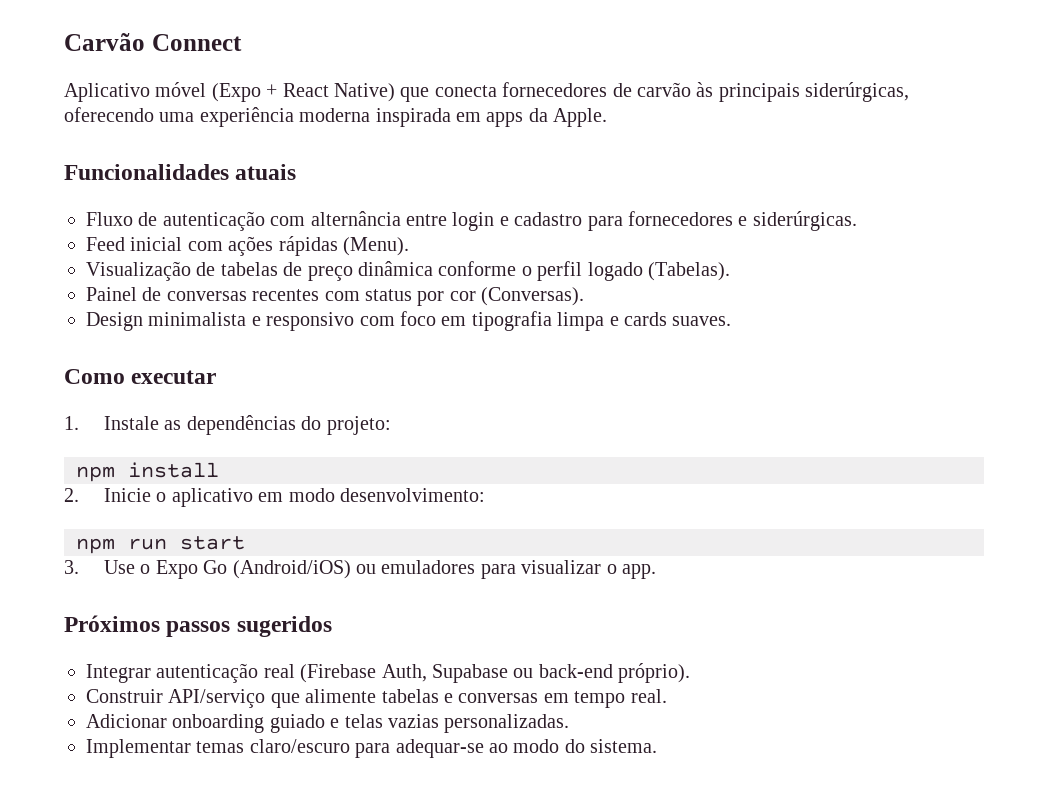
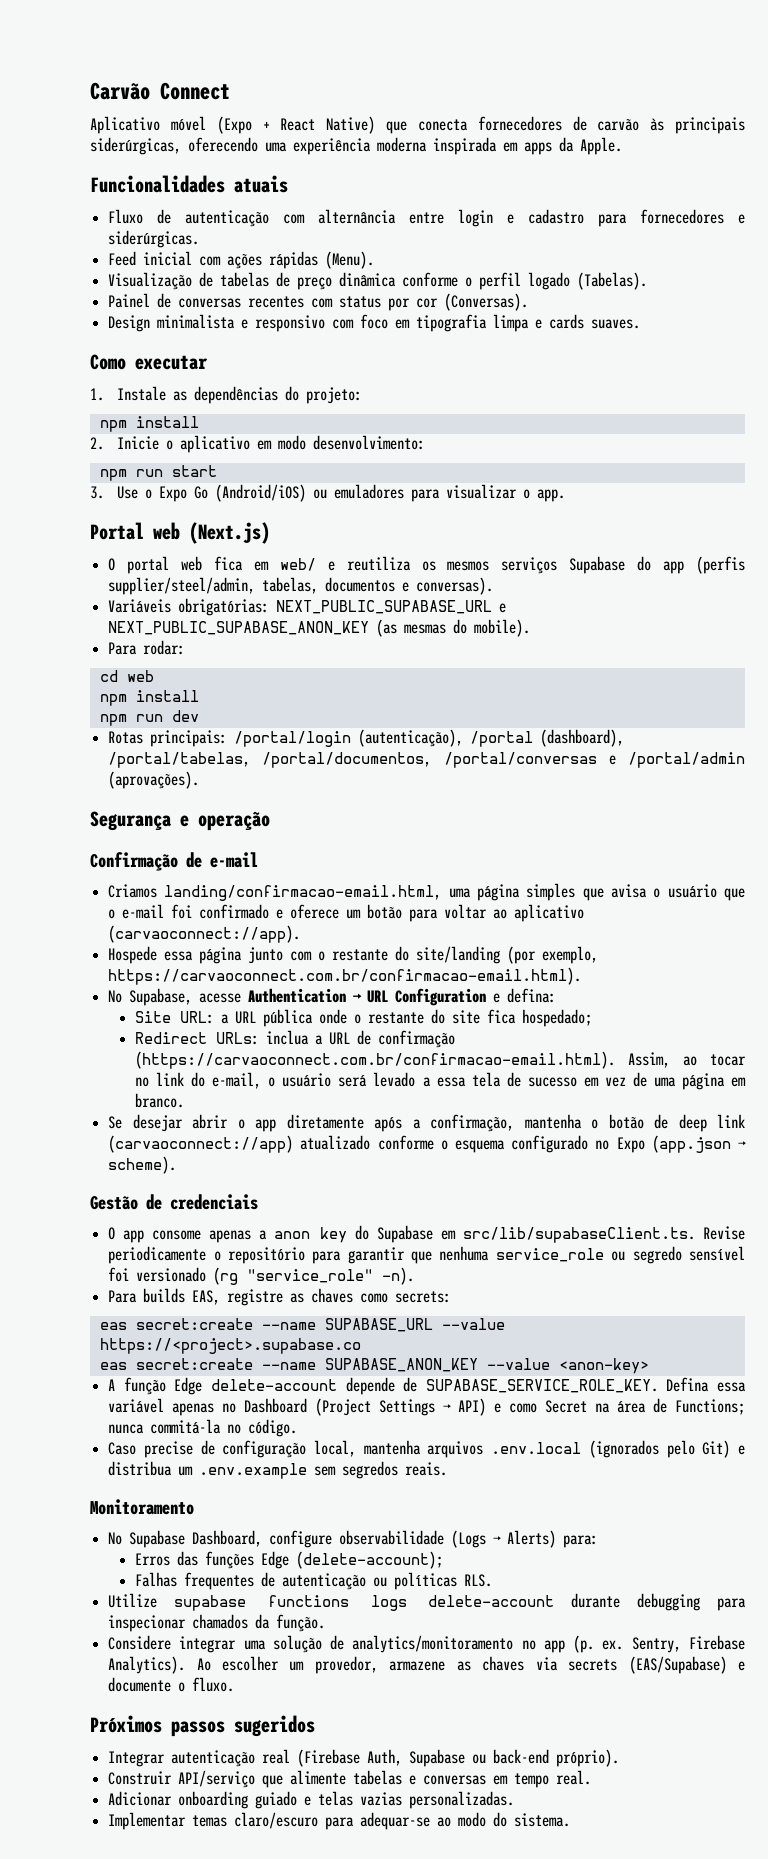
(656, 571) none -> [90,522,270,544] [108,556,746,574] [108,577,494,595] [108,598,507,616] [108,619,531,637] [108,640,186,655] [99,670,154,682] [99,690,199,706] [99,710,199,726] [108,729,625,747] [108,752,745,768] [108,771,200,789] [90,811,270,831] [90,852,258,871] [108,883,746,901] [108,904,585,922] [108,925,301,943] [108,946,599,964] [108,967,582,985] [108,988,557,1006] [135,1009,593,1027] [135,1030,456,1048] [135,1051,746,1069] [135,1072,746,1090] [135,1093,185,1108] [108,1114,746,1132] [108,1135,746,1153] [108,1156,177,1174] [90,1194,258,1210] [108,1225,745,1243] [108,1246,745,1264] [108,1267,415,1285] [108,1288,452,1306] [99,1318,505,1332] [99,1338,361,1354] [99,1358,649,1374] [108,1377,746,1395] [108,1398,746,1416] [108,1419,298,1437] [108,1440,745,1458] [108,1461,448,1479] [90,1499,194,1515] [108,1530,599,1548] [135,1551,444,1569] [135,1572,493,1590] [108,1593,746,1611] [108,1614,326,1632] [108,1635,745,1653] [108,1656,745,1674] [108,1677,235,1692] // Portal web (Next.js) // O portal web fica em web/ e reutiliza os mesmos serviços Supabase do app (perfis supplier/steel/admin, tabelas, documentos e conversas). // Variáveis obrigatórias: NEXT_PUBLIC_SUPABASE_URL e NEXT_PUBLIC_SUPABASE_ANON_KEY (as mesmas do mobile). // Para rodar: // cd web // npm install // npm run dev // Rotas principais: /portal/login (autenticação), /portal (dashboard), /portal/tabelas, /portal/documentos, /portal/conversas e /portal/admin (aprovações). // Segurança e operação // Confirmação de e-mail // Criamos landing/confirmacao-email.html, uma página simples que avisa o usuário que o e-mail foi confirmado e oferece um botão para voltar ao aplicativo (carvaoconnect://app). // Hospede essa página junto com o restante do site/landing (por exemplo, https://carvaoconnect.com.br/confirmacao-email.html). // No Supabase, acesse Authentication → URL Configuration e defina: // Site URL: a URL pública onde o restante do site fica hospedado; // Redirect URLs: inclua a URL de confirmação (https://carvaoconnect.com.br/confirmacao-email.html). Assim, ao tocar no link do e-mail, o usuário será levado a essa tela de sucesso em vez de uma página em branco. // Se desejar abrir o app diretamente após a confirmação, mantenha o botão de deep link (carvaoconnect://app) atualizado conforme o esquema configurado no Expo (app.json → scheme). // Gestão de credenciais // O app consome apenas a anon key do Supabase em src/lib/supabaseClient.ts. Revise periodicamente o repositório para garantir que nenhuma service_role ou segredo sensível foi versionado (rg "service_role" -n). // Para builds EAS, registre as chaves como secrets: // eas secret:create --name SUPABASE_URL --value https://<project>.supabase.co // eas secret:create --name SUPABASE_ANON_KEY --value <anon-key> // A função Edge delete-account depende de SUPABASE_SERVICE_ROLE_KEY. Defina essa variável apenas no Dashboard (Project Settings → API) e como Secret na área de Functions; nunca commitá-la no código. // Caso precise de configuração local, mantenha arquivos .env.local (ignorados pelo Git) e distribua um .env.example sem segredos reais. // Monitoramento // No Supabase Dashboard, configure observabilidade (Logs → Alerts) para: // Erros das funções Edge (delete-account); // Falhas frequentes de autenticação ou políticas RLS. // Utilize supabase functions logs delete-account durante debugging para inspecionar chamados da função. // Considere integrar uma solução de analytics/monitoramento no app (p. ex. Sentry, Firebase Analytics). Ao escolher um provedor, armazene as chaves via secrets (EAS/Supabase) e documente o fluxo.

